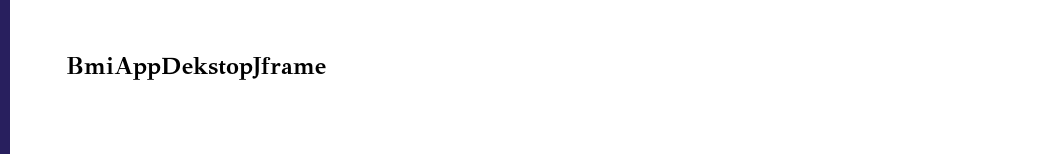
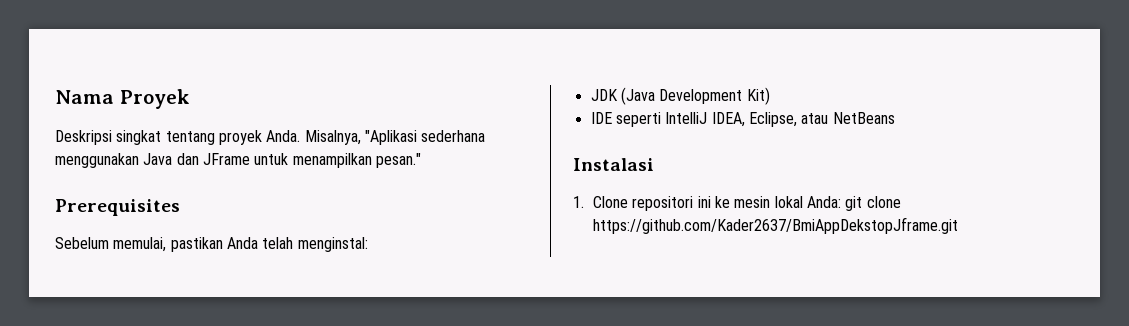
[66,57,326,80] BmiAppDekstopJframe -> [55,89,190,109] [55,130,486,145] [55,153,421,168] [55,199,180,216] [55,237,368,252] [590,87,770,105] [590,112,895,127] [573,158,654,171] [573,196,901,211] [592,217,958,234] Nama Proyek // Deskripsi singkat tentang proyek Anda. Misalnya, "Aplikasi sederhana menggunakan Java dan JFrame untuk menampilkan pesan." // Prerequisites // Sebelum memulai, pastikan Anda telah menginstal: // JDK (Java Development Kit) // IDE seperti IntelliJ IDEA, Eclipse, atau NetBeans // Instalasi // 1. Clone repositori ini ke mesin lokal Anda: git clone https://github.com/Kader2637/BmiAppDekstopJframe.git

